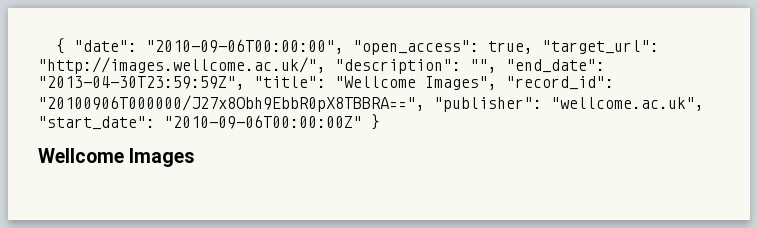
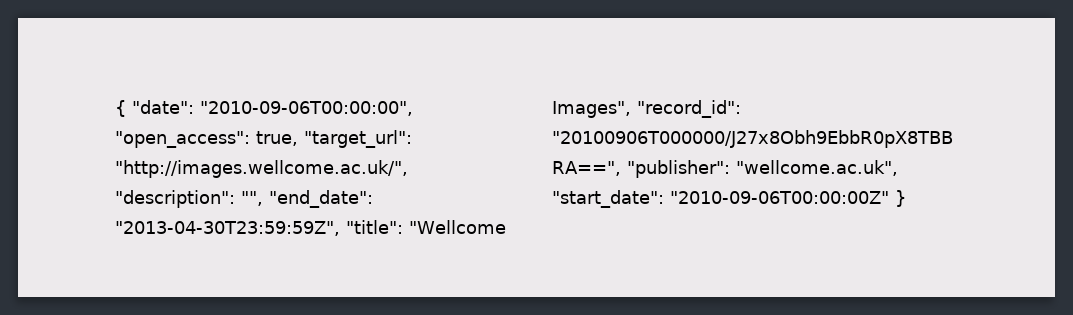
[38,148,195,167] // Wellcome Images -> (906, 198) none

